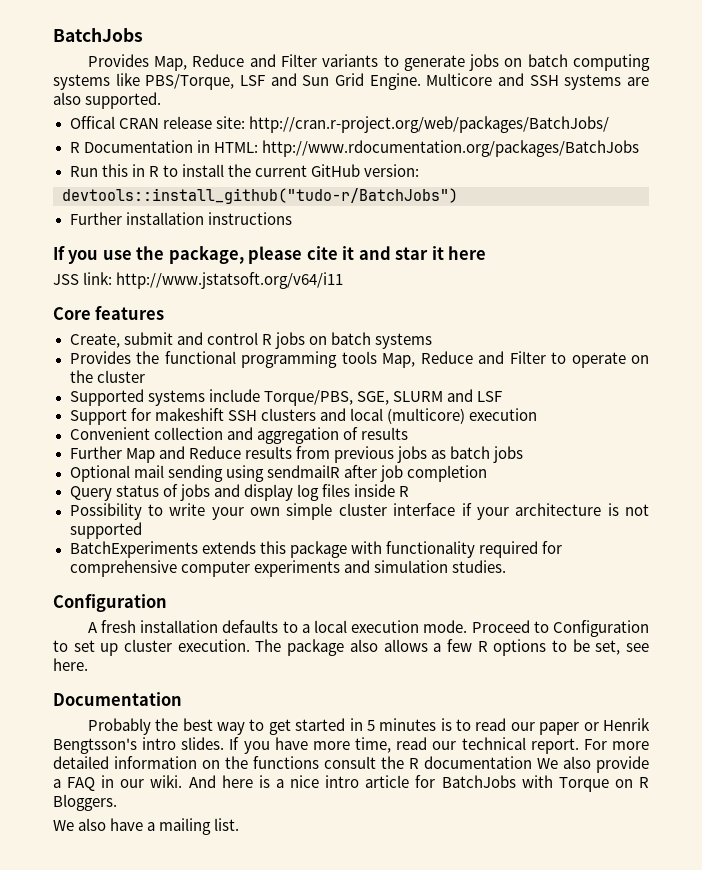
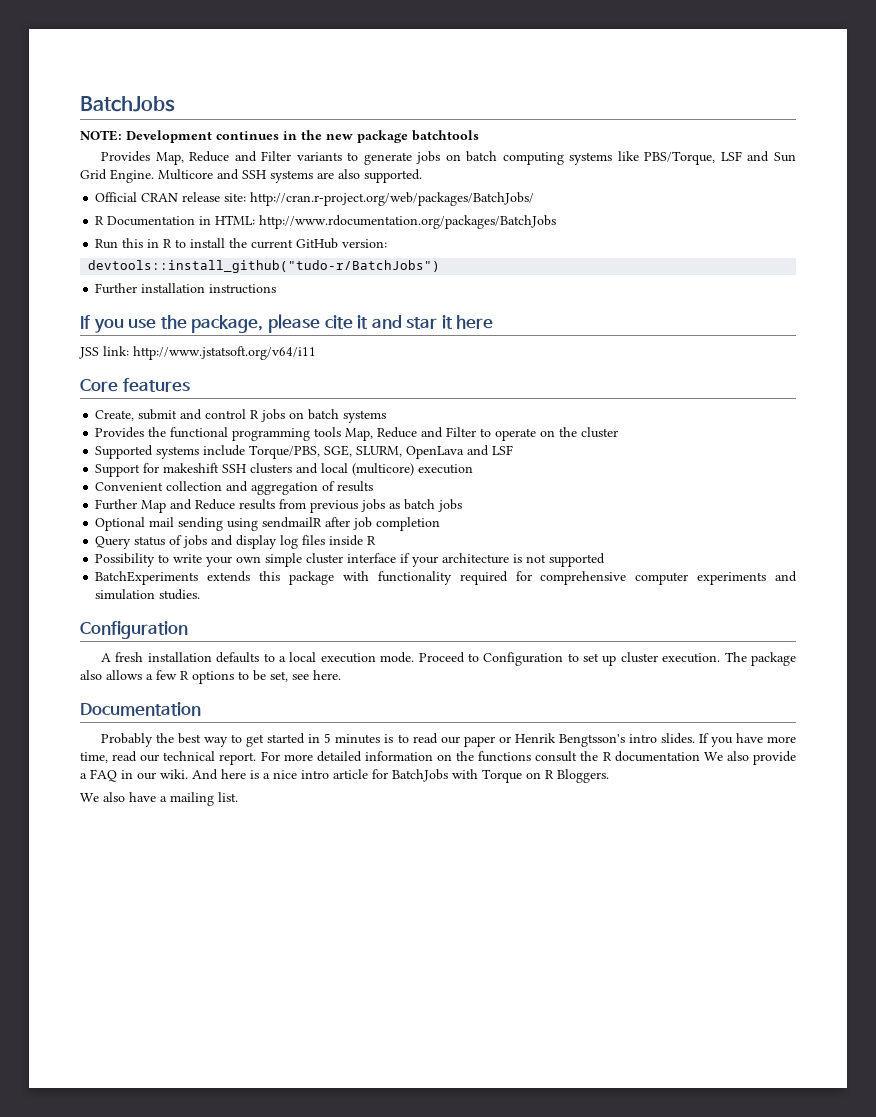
[53,28,143,42] BatchJobs -> [80,96,175,112] [80,130,479,143] BatchJobs // NOTE: Development continues in the new package batchtools
[69,116,115,129] Offical -> [95,192,138,202] Official
[392,391,443,402] SLURM -> [356,446,465,459] SLURM, OpenLava

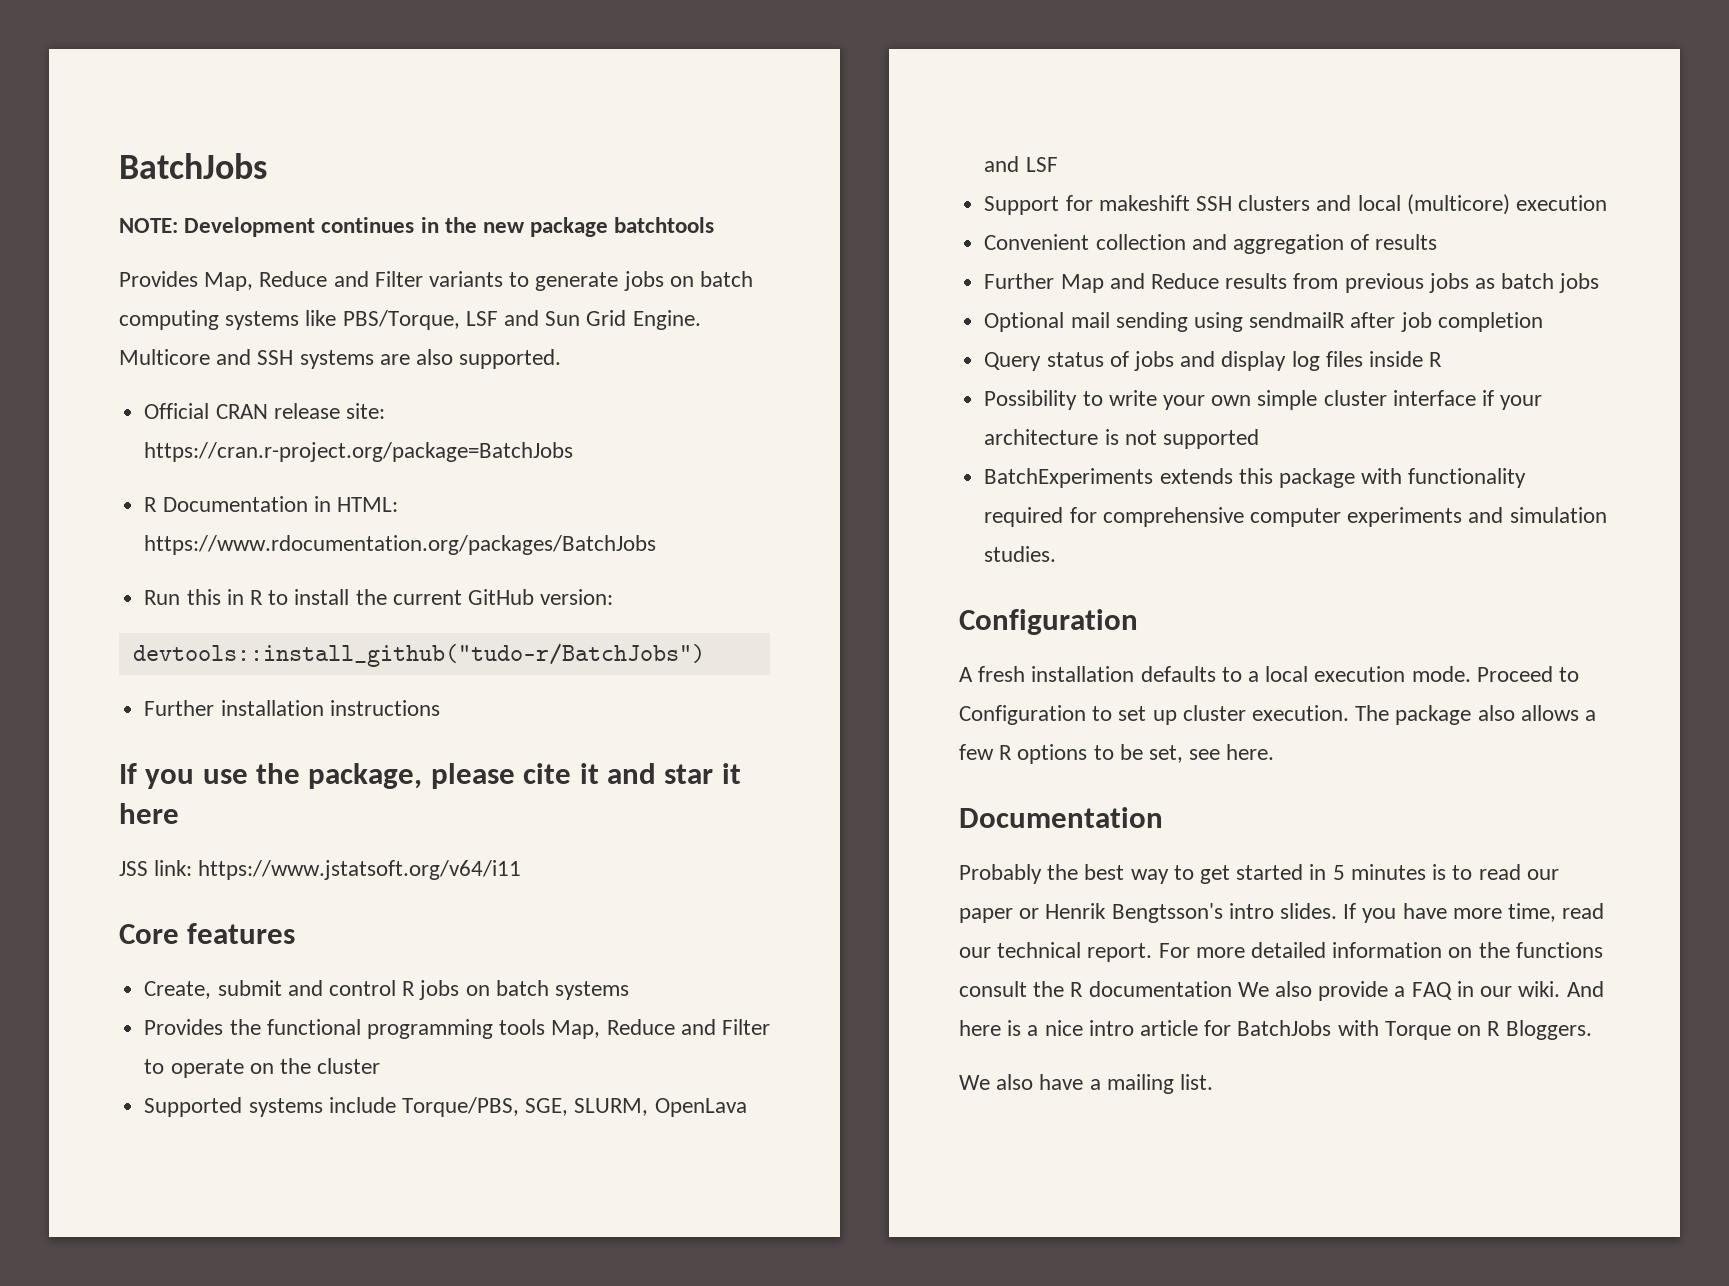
[250,192,535,206] http://cran.r-project.org/web/packages/BatchJobs/ -> [144,442,574,462] https://cran.r-project.org/package=BatchJobs
[259,215,557,229] http://www.rdocumentation.org/packages/BatchJobs -> [144,535,657,555] https://www.rdocumentation.org/packages/BatchJobs
[133,346,316,360] http://www.jstatsoft.org/v64/i11 -> [198,860,522,880] https://www.jstatsoft.org/v64/i11

